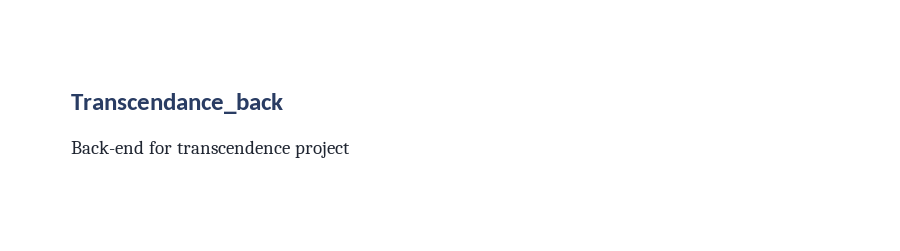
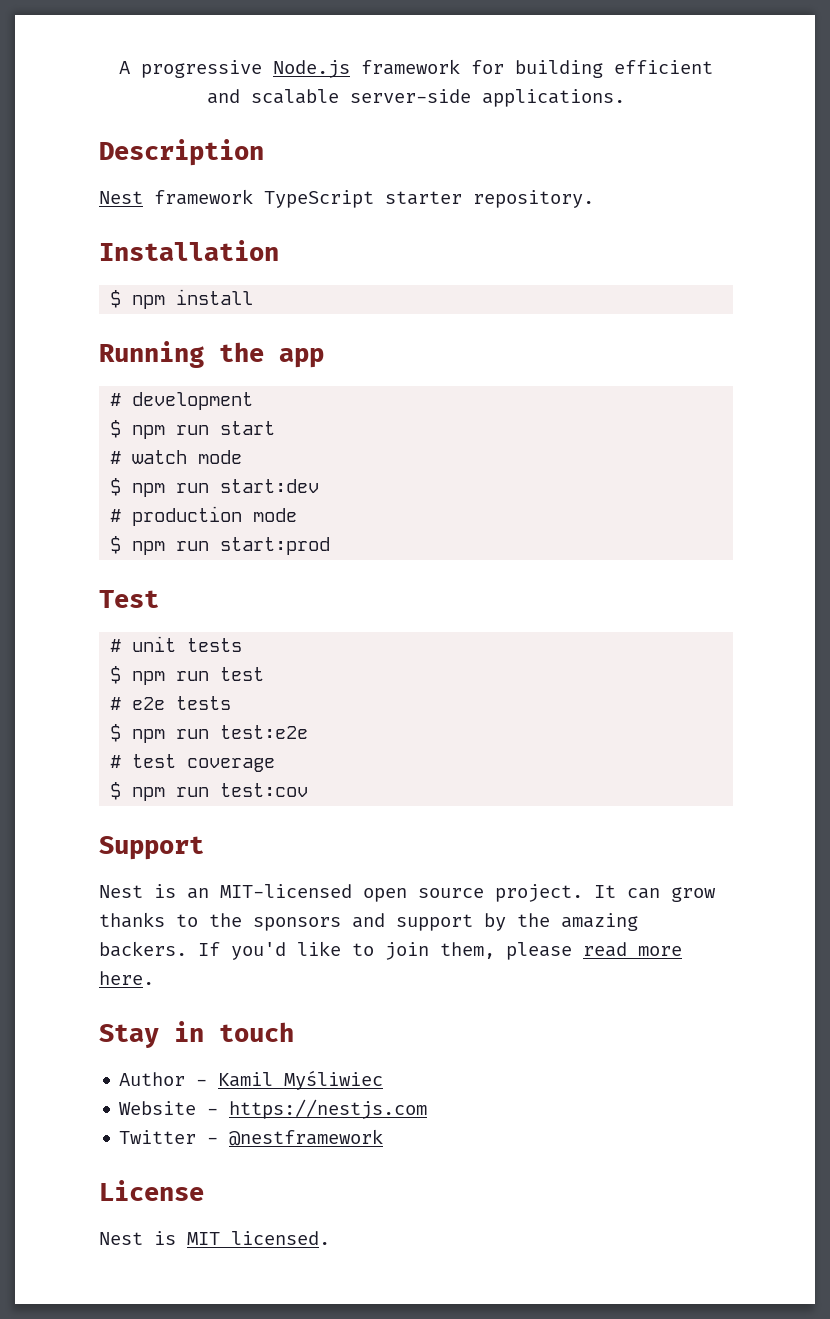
[71,93,283,114] [71,140,351,158] Transcendance_back // Back-end for transcendence project -> [119,59,713,78] [207,89,625,107] [99,139,264,166] [99,189,594,208] [99,240,279,261] [110,289,254,309] [99,341,324,368] [110,392,254,410] [110,420,276,439] [110,450,243,464] [110,478,320,497] [110,506,298,526] [110,536,331,555] [99,590,159,608] [110,636,243,652] [110,666,265,685] [110,696,232,710] [110,724,309,743] [110,754,276,772] [110,782,309,801] [99,836,204,860] [99,884,716,902] [99,912,638,931] [99,941,682,960] [99,971,154,985] [99,1021,294,1048] [119,1070,384,1090] [119,1099,428,1119] [119,1129,384,1146] [99,1180,204,1201] [99,1231,330,1245] A progressive Node.js framework for building efficient and scalable server-side applications. // Description // Nest framework TypeScript starter repository. // Installation // $ npm install // Running the app // # development // $ npm run start // # watch mode // $ npm run start:dev // # production mode // $ npm run start:prod // Test // # unit tests // $ npm run test // # e2e tests // $ npm run test:e2e // # test coverage // $ npm run test:cov // Support // Nest is an MIT-licensed open source project. It can grow thanks to the sponsors and support by the amazing backers. If you'd like to join them, please read more here. // Stay in touch // Author - Kamil Myśliwiec // Website - https://nestjs.com // Twitter - @nestframework // License // Nest is MIT licensed.

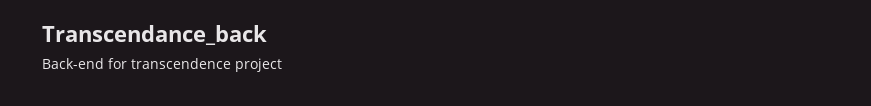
[119,59,713,78] [207,89,625,107] [99,139,264,166] [99,189,594,208] [99,240,279,261] [110,289,254,309] [99,341,324,368] [110,392,254,410] [110,420,276,439] [110,450,243,464] [110,478,320,497] [110,506,298,526] [110,536,331,555] [99,590,159,608] [110,636,243,652] [110,666,265,685] [110,696,232,710] [110,724,309,743] [110,754,276,772] [110,782,309,801] [99,836,204,860] [99,884,716,902] [99,912,638,931] [99,941,682,960] [99,971,154,985] [99,1021,294,1048] [119,1070,384,1090] [119,1099,428,1119] [119,1129,384,1146] [99,1180,204,1201] [99,1231,330,1245] A progressive Node.js framework for building efficient and scalable server-side applications. // Description // Nest framework TypeScript starter repository. // Installation // $ npm install // Running the app // # development // $ npm run start // # watch mode // $ npm run start:dev // # production mode // $ npm run start:prod // Test // # unit tests // $ npm run test // # e2e tests // $ npm run test:e2e // # test coverage // $ npm run test:cov // Support // Nest is an MIT-licensed open source project. It can grow thanks to the sponsors and support by the amazing backers. If you'd like to join them, please read more here. // Stay in touch // Author - Kamil Myśliwiec // Website - https://nestjs.com // Twitter - @nestframework // License // Nest is MIT licensed. -> [42,25,267,45] [42,58,282,72] Transcendance_back // Back-end for transcendence project

